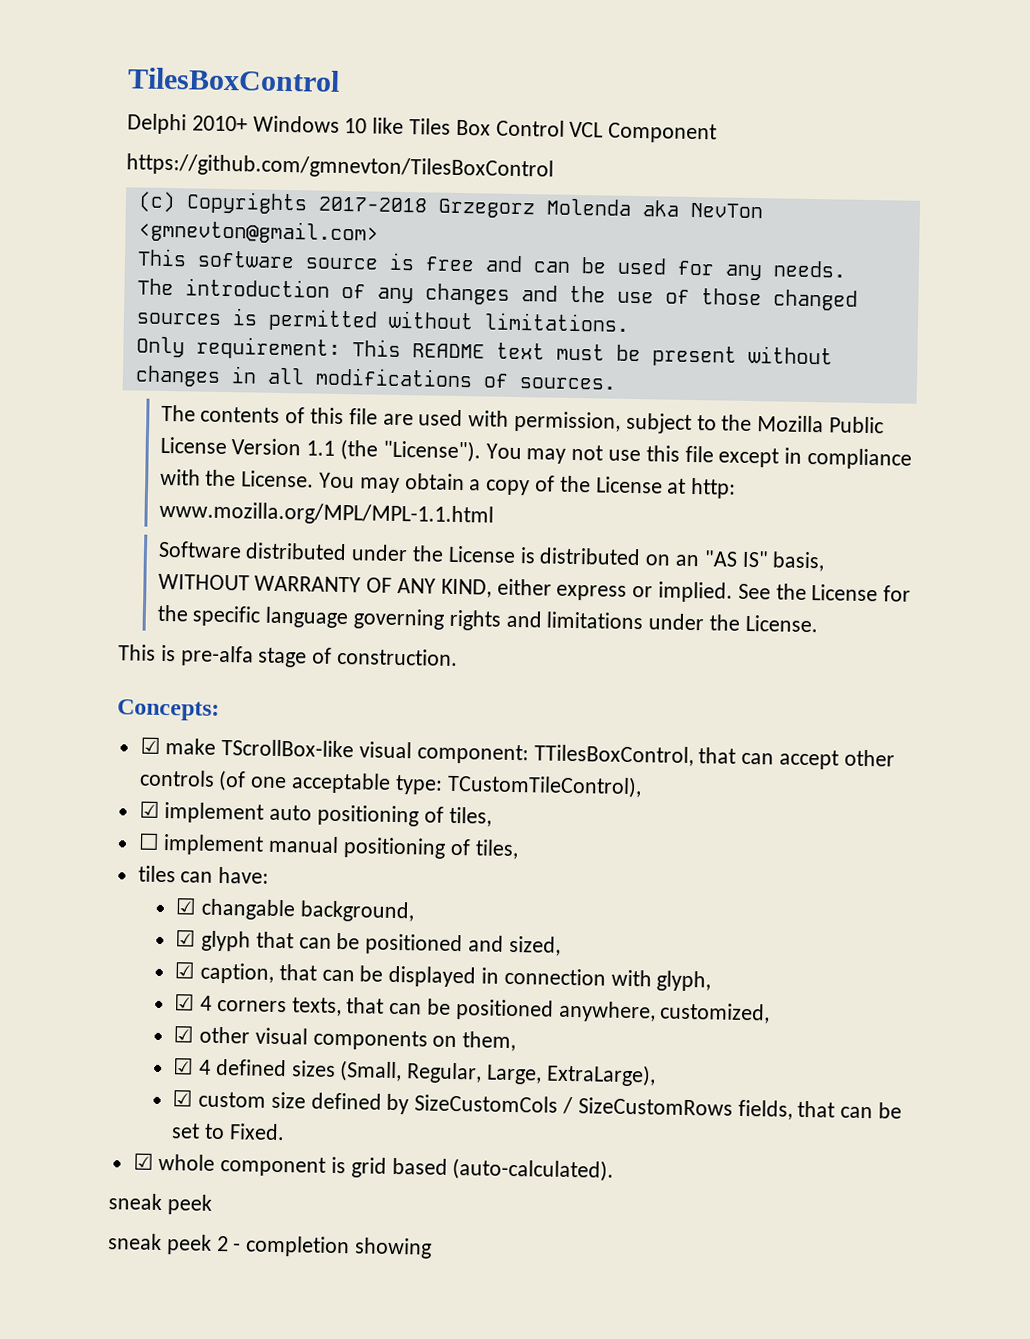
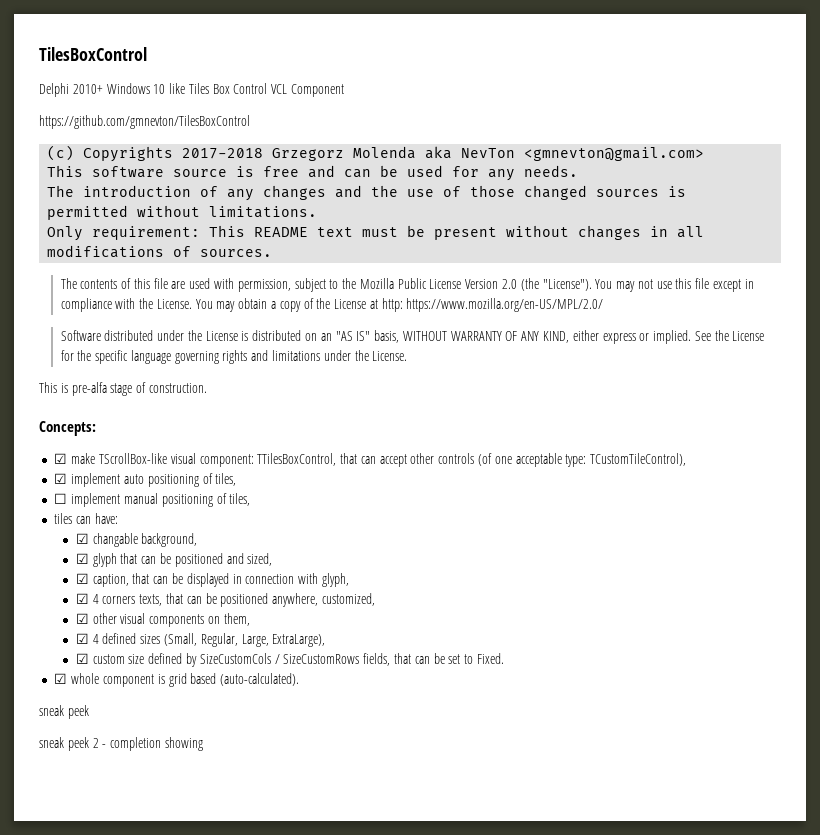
[306,440,336,456] 1.1 -> [501,279,517,289] 2.0
[158,500,494,527] www.mozilla.org/MPL/MPL-1.1.html -> [406,298,604,312] https://www.mozilla.org/en-US/MPL/2.0/

